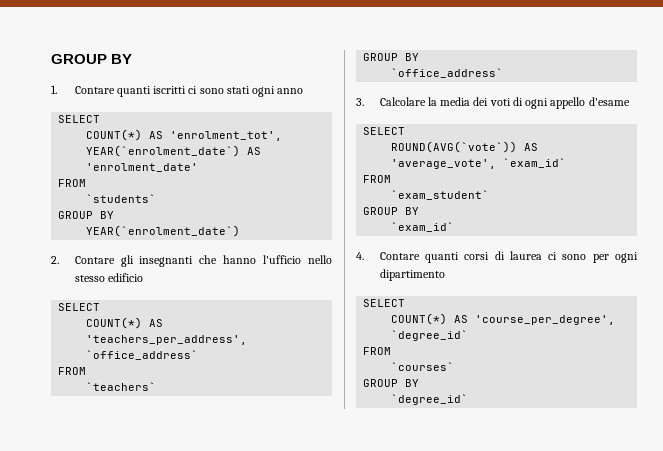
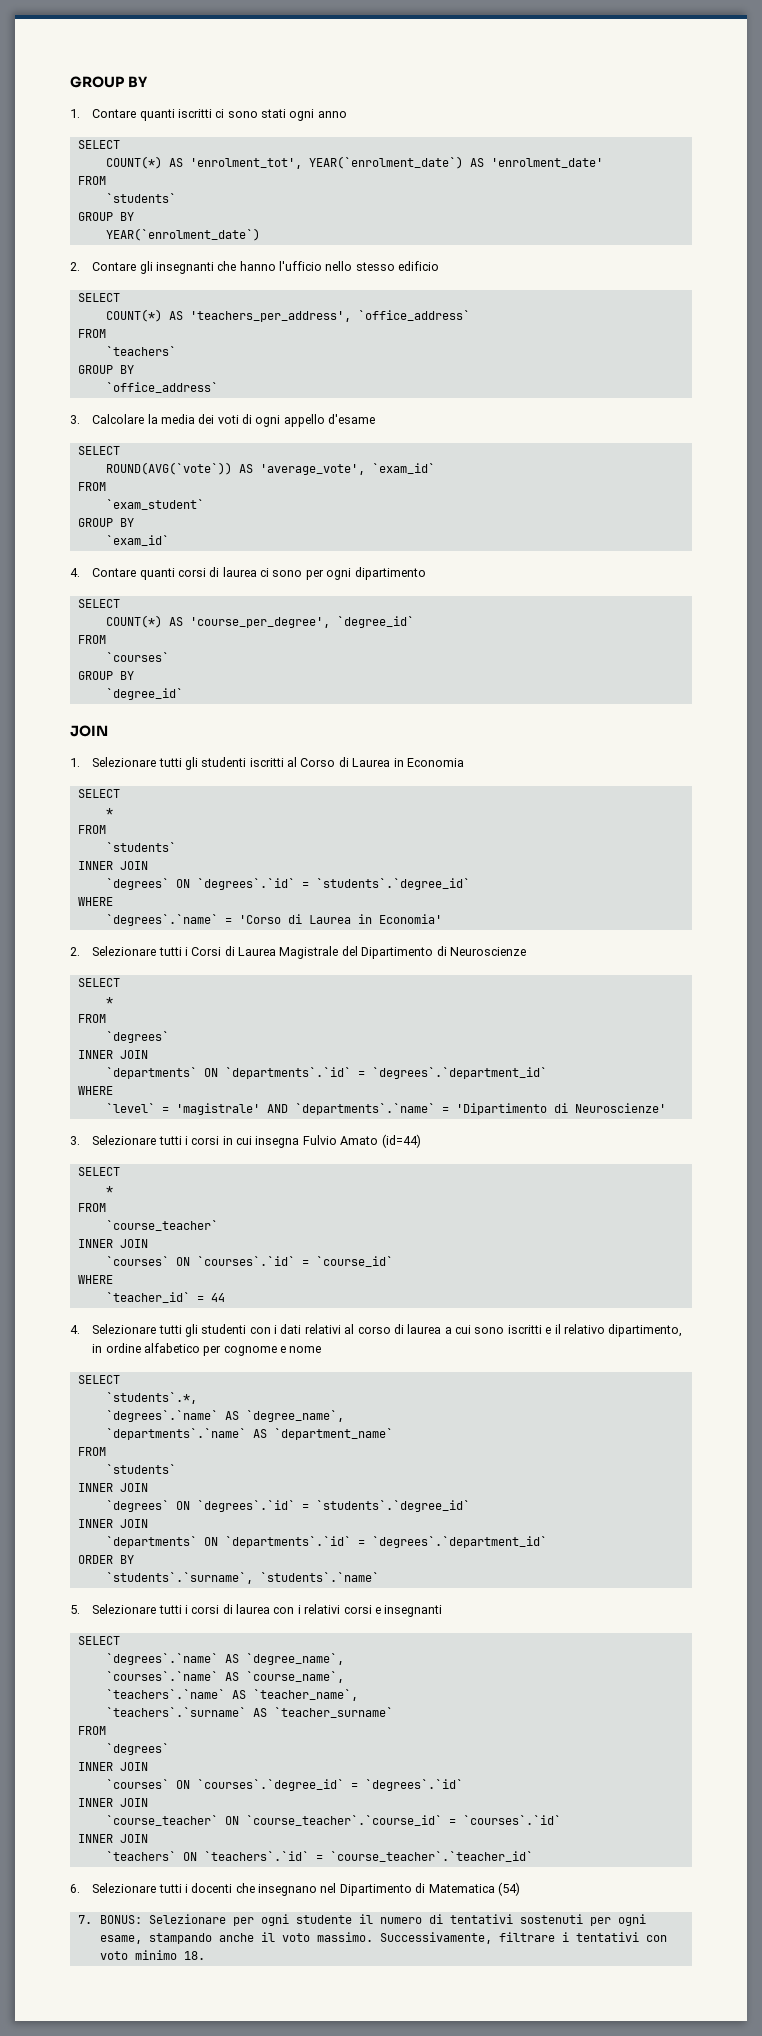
(469, 399) none -> [70,725,108,737] [70,757,464,770] [77,789,120,798] [105,808,113,816] [77,825,106,834] [105,842,176,852] [77,861,148,870] [105,878,470,890] [77,897,113,906] [105,914,442,926] [70,946,526,959] [77,978,120,987] [105,997,113,1005] [77,1014,106,1023] [105,1031,169,1043] [77,1050,148,1059] [105,1067,547,1079] [77,1086,113,1095] [105,1103,666,1115] [70,1134,421,1148] [77,1167,120,1176] [105,1186,113,1194] [77,1203,106,1212] [105,1220,218,1231] [77,1239,148,1248] [105,1256,393,1267] [77,1275,113,1284] [105,1292,225,1303] [70,1324,683,1337] [92,1343,322,1356] [77,1375,120,1384] [105,1392,197,1404] [105,1410,344,1422] [105,1428,393,1440] [77,1447,106,1456] [105,1464,176,1474] [77,1483,148,1492] [105,1500,470,1512] [77,1519,148,1528] [105,1536,547,1548] [77,1555,134,1564] [105,1572,379,1584] [70,1604,443,1617] [77,1636,120,1645] [105,1653,344,1665] [105,1671,344,1683] [105,1689,358,1701] [105,1707,393,1718] [77,1726,106,1735] [105,1743,169,1755] [77,1762,148,1771] [105,1779,463,1791] [77,1798,148,1807] [105,1815,561,1826] [77,1834,148,1843] [105,1851,533,1862] [70,1882,520,1896] [77,1914,646,1926] [99,1932,667,1944] [99,1950,205,1960] // JOIN // 1. Selezionare tutti gli studenti iscritti al Corso di Laurea in Economia // SELECT // * // FROM // `students` // INNER JOIN // `degrees` ON `degrees`.`id` = `students`.`degree_id` // WHERE // `degrees`.`name` = 'Corso di Laurea in Economia' // 2. Selezionare tutti i Corsi di Laurea Magistrale del Dipartimento di Neuroscienze // SELECT // * // FROM // `degrees` // INNER JOIN // `departments` ON `departments`.`id` = `degrees`.`department_id` // WHERE // `level` = 'magistrale' AND `departments`.`name` = 'Dipartimento di Neuroscienze' // 3. Selezionare tutti i corsi in cui insegna Fulvio Amato (id=44) // SELECT // * // FROM // `course_teacher` // INNER JOIN // `courses` ON `courses`.`id` = `course_id` // WHERE // `teacher_id` = 44 // 4. Selezionare tutti gli studenti con i dati relativi al corso di laurea a cui sono iscritti e il relativo dipartimento, in ordine alfabetico per cognome e nome // SELECT // `students`.*, // `degrees`.`name` AS `degree_name`, // `departments`.`name` AS `department_name` // FROM // `students` // INNER JOIN // `degrees` ON `degrees`.`id` = `students`.`degree_id` // INNER JOIN // `departments` ON `departments`.`id` = `degrees`.`department_id` // ORDER BY // `students`.`surname`, `students`.`name` // 5. Selezionare tutti i corsi di laurea con i relativi corsi e insegnanti // SELECT // `degrees`.`name` AS `degree_name`, // `courses`.`name` AS `course_name`, // `teachers`.`name` AS `teacher_name`, // `teachers`.`surname` AS `teacher_surname` // FROM // `degrees` // INNER JOIN // `courses` ON `courses`.`degree_id` = `degrees`.`id` // INNER JOIN // `course_teacher` ON `course_teacher`.`course_id` = `courses`.`id` // INNER JOIN // `teachers` ON `teachers`.`id` = `course_teacher`.`teacher_id` // 6. Selezionare tutti i docenti che insegnano nel Dipartimento di Matematica (54) // 7. BONUS: Selezionare per ogni studente il numero di tentativi sostenuti per ogni esame, stampando anche il voto massimo. Successivamente, filtrare i tentativi con voto minimo 18.

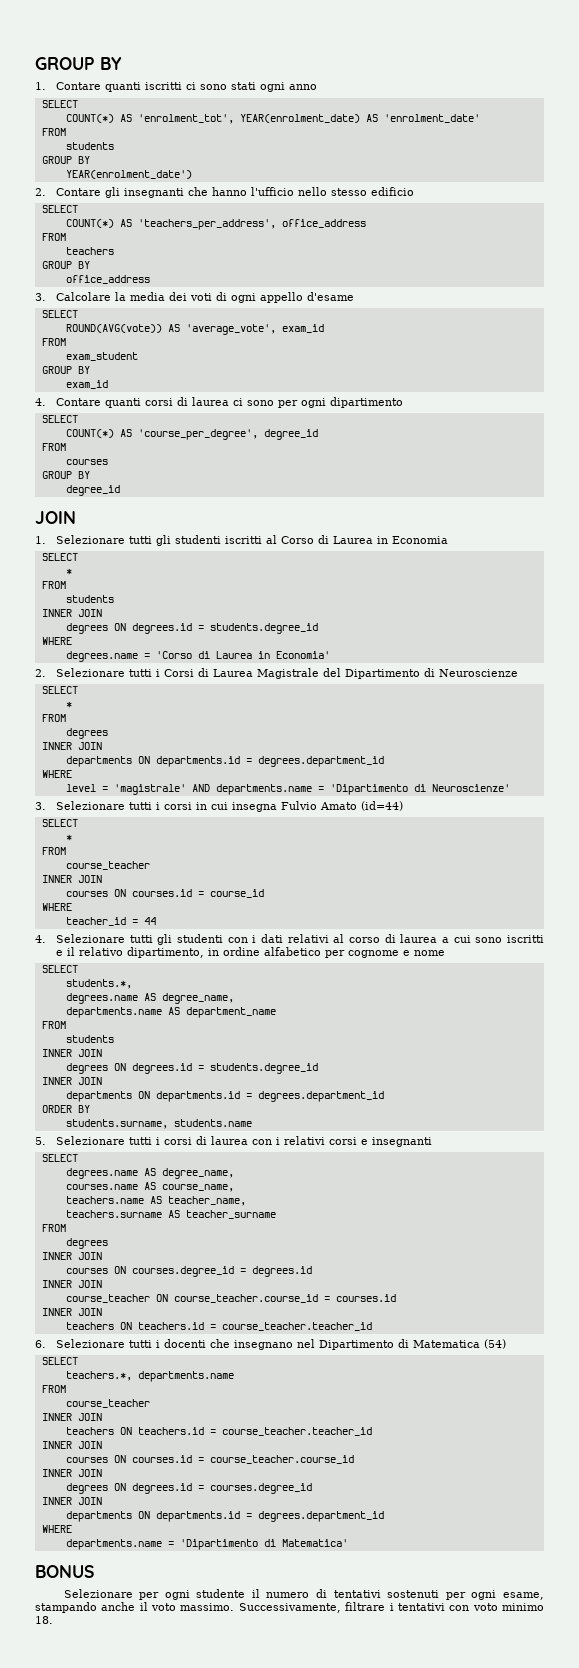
[308,156,463,169] YEAR(`enrolment_date`) -> [239,114,360,123] YEAR(enrolment_date)
[105,193,176,203] [77,212,134,221] [105,228,260,241] `students` // GROUP BY // YEAR(`enrolment_date`) -> [65,142,114,150] [41,156,90,164] [65,170,192,179] students // GROUP BY // YEAR(enrolment_date')
[357,310,470,321] [77,329,106,338] [105,346,176,356] [77,365,134,374] [105,382,218,393] `office_address` // FROM // `teachers` // GROUP BY // `office_address` -> [281,219,366,228] [41,233,66,241] [65,247,114,255] [41,261,90,269] [65,275,150,284] office_address // FROM // teachers // GROUP BY // office_address
[105,462,232,475] ROUND(AVG(`vote`)) -> [65,324,162,333] ROUND(AVG(vote))
[371,463,435,474] [77,482,106,491] [105,499,204,510] [77,518,134,527] [105,535,169,546] `exam_id` // FROM // `exam_student` // GROUP BY // `exam_id` -> [281,324,324,333] [41,338,66,346] [65,352,138,361] [41,366,90,374] [65,380,108,389] exam_id // FROM // exam_student // GROUP BY // exam_id
[336,616,414,628] [77,635,106,644] [105,652,169,662] [77,671,134,680] [105,688,183,700] `degree_id` // FROM // `courses` // GROUP BY // `degree_id` -> [263,429,318,440] [41,443,66,451] [65,459,108,465] [41,471,90,479] [65,485,120,496] degree_id // FROM // courses // GROUP BY // degree_id
[105,842,176,852] [77,861,148,870] [105,878,470,890] [77,897,113,906] [105,914,218,926] `students` // INNER JOIN // `degrees` ON `degrees`.`id` = `students`.`degree_id` // WHERE // `degrees`.`name` -> [65,595,114,603] [41,609,102,617] [65,623,318,634] [41,637,72,645] [65,651,138,662] students // INNER JOIN // degrees ON degrees.id = students.degree_id // WHERE // degrees.name
[105,1031,169,1043] [77,1050,148,1059] [105,1067,547,1079] [77,1086,113,1095] [105,1103,155,1113] `degrees` // INNER JOIN // `departments` ON `departments`.`id` = `degrees`.`department_id` // WHERE // `level` -> [65,728,108,739] [41,742,102,750] [65,756,384,767] [41,770,72,778] [65,784,96,792] degrees // INNER JOIN // departments ON departments.id = degrees.department_id // WHERE // level
[294,1103,435,1115] `departments`.`name` -> [215,784,312,795] departments.name
[105,1220,218,1231] [77,1239,148,1248] [105,1256,393,1267] [77,1275,113,1284] [105,1292,190,1303] `course_teacher` // INNER JOIN // `courses` ON `courses`.`id` = `course_id` // WHERE // `teacher_id` -> [65,861,150,870] [41,875,102,883] [65,889,264,898] [41,903,72,911] [65,917,126,926] course_teacher // INNER JOIN // courses ON courses.id = course_id // WHERE // teacher_id
[105,1392,197,1404] [105,1410,344,1422] [105,1428,393,1440] [77,1447,106,1456] [105,1464,176,1474] [77,1483,148,1492] [105,1500,470,1512] [77,1519,148,1528] [105,1536,547,1548] `students`.*, // `degrees`.`name` AS `degree_name`, // `departments`.`name` AS `department_name` // FROM // `students` // INNER JOIN // `degrees` ON `degrees`.`id` = `students`.`degree_id` // INNER JOIN // `departments` ON `departments`.`id` = `degrees`.`department_id` -> [65,979,132,989] [65,993,234,1004] [65,1007,276,1018] [41,1021,66,1029] [65,1035,114,1043] [41,1049,102,1057] [65,1063,318,1074] [41,1077,102,1085] [65,1091,384,1102] students.*, // degrees.name AS degree_name, // departments.name AS department_name // FROM // students // INNER JOIN // degrees ON degrees.id = students.degree_id // INNER JOIN // departments ON departments.id = degrees.department_id
[105,1572,379,1584] `students`.`surname`, `students`.`name` -> [65,1119,252,1129] students.surname, students.name
[105,1653,344,1665] [105,1671,344,1683] [105,1689,358,1701] [105,1707,393,1718] [77,1726,106,1735] [105,1743,169,1755] [77,1762,148,1771] [105,1779,463,1791] [77,1798,148,1807] [105,1815,561,1826] [77,1834,148,1843] [105,1851,533,1862] `degrees`.`name` AS `degree_name`, // `courses`.`name` AS `course_name`, // `teachers`.`name` AS `teacher_name`, // `teachers`.`surname` AS `teacher_surname` // FROM // `degrees` // INNER JOIN // `courses` ON `courses`.`degree_id` = `degrees`.`id` // INNER JOIN // `course_teacher` ON `course_teacher`.`course_id` = `courses`.`id` // INNER JOIN // `teachers` ON `teachers`.`id` = `course_teacher`.`teacher_id` -> [65,1168,234,1179] [65,1182,234,1192] [65,1196,246,1206] [65,1210,276,1219] [41,1224,66,1232] [65,1238,108,1249] [41,1252,102,1260] [65,1266,312,1277] [41,1280,102,1288] [65,1294,396,1303] [41,1308,102,1316] [65,1322,372,1331] degrees.name AS degree_name, // courses.name AS course_name, // teachers.name AS teacher_name, // teachers.surname AS teacher_surname // FROM // degrees // INNER JOIN // courses ON courses.degree_id = degrees.id // INNER JOIN // course_teacher ON course_teacher.course_id = courses.id // INNER JOIN // teachers ON teachers.id = course_teacher.teacher_id
[77,1915,142,1924] 7. BONUS: -> [41,1357,78,1365] [65,1371,234,1382] [41,1385,66,1393] [65,1399,150,1408] [41,1413,102,1421] [65,1427,372,1436] [41,1441,102,1449] [65,1455,354,1464] [41,1469,102,1477] [65,1483,312,1494] [41,1497,102,1505] [65,1511,384,1522] [41,1525,72,1533] [65,1539,348,1550] [35,1565,94,1578] SELECT // teachers.*, departments.name // FROM // course_teacher // INNER JOIN // teachers ON teachers.id = course_teacher.teacher_id // INNER JOIN // courses ON courses.id = course_teacher.course_id // INNER JOIN // degrees ON degrees.id = courses.degree_id // INNER JOIN // departments ON departments.id = degrees.department_id // WHERE // departments.name = 'Dipartimento di Matematica' // BONUS //

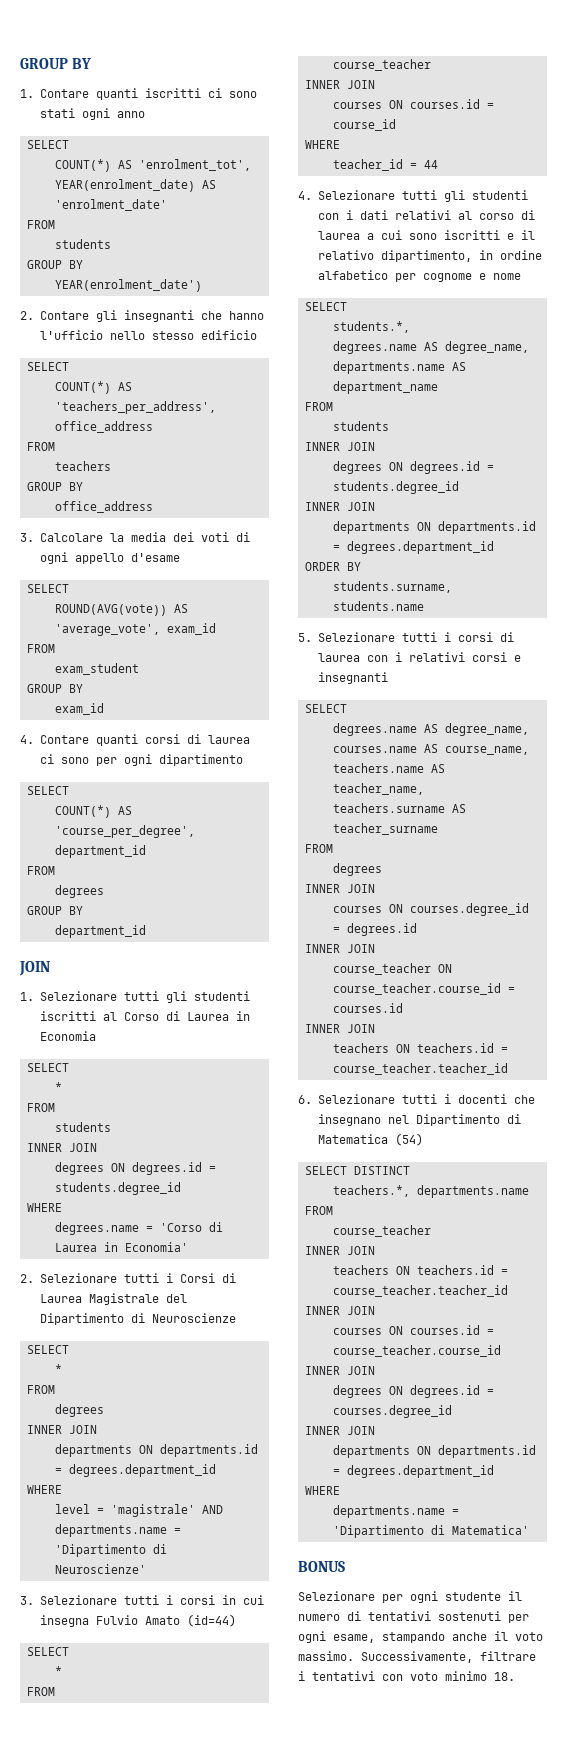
[263,429,318,440] [41,443,66,451] [65,459,108,465] [41,471,90,479] [65,485,120,496] degree_id // FROM // courses // GROUP BY // degree_id -> [54,845,146,858] [26,866,55,875] [54,885,104,898] [26,906,83,915] [54,925,146,938] department_id // FROM // degrees // GROUP BY // department_id
(78, 1361) none -> [353,1166,410,1175] DISTINCT

